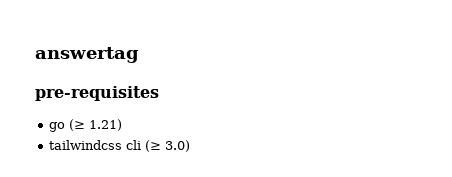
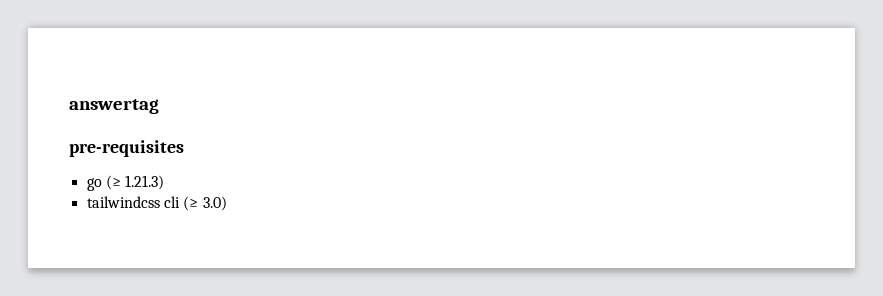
[88,119,122,131] 1.21) -> [125,175,165,190] 1.21.3)

